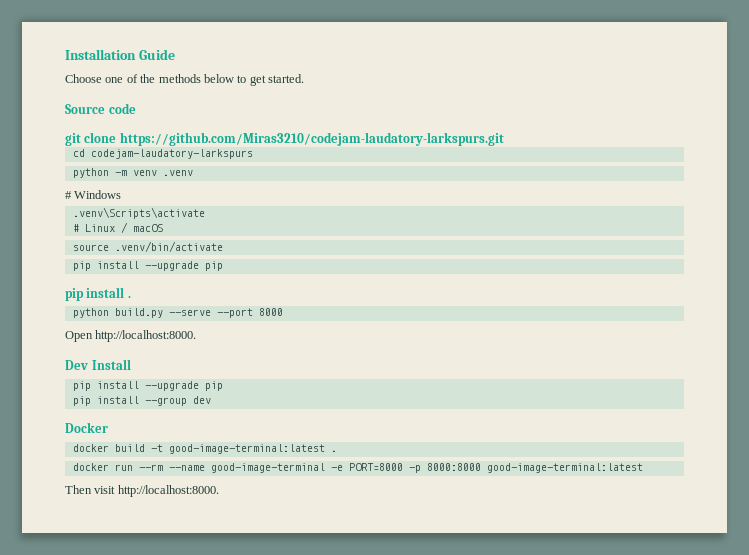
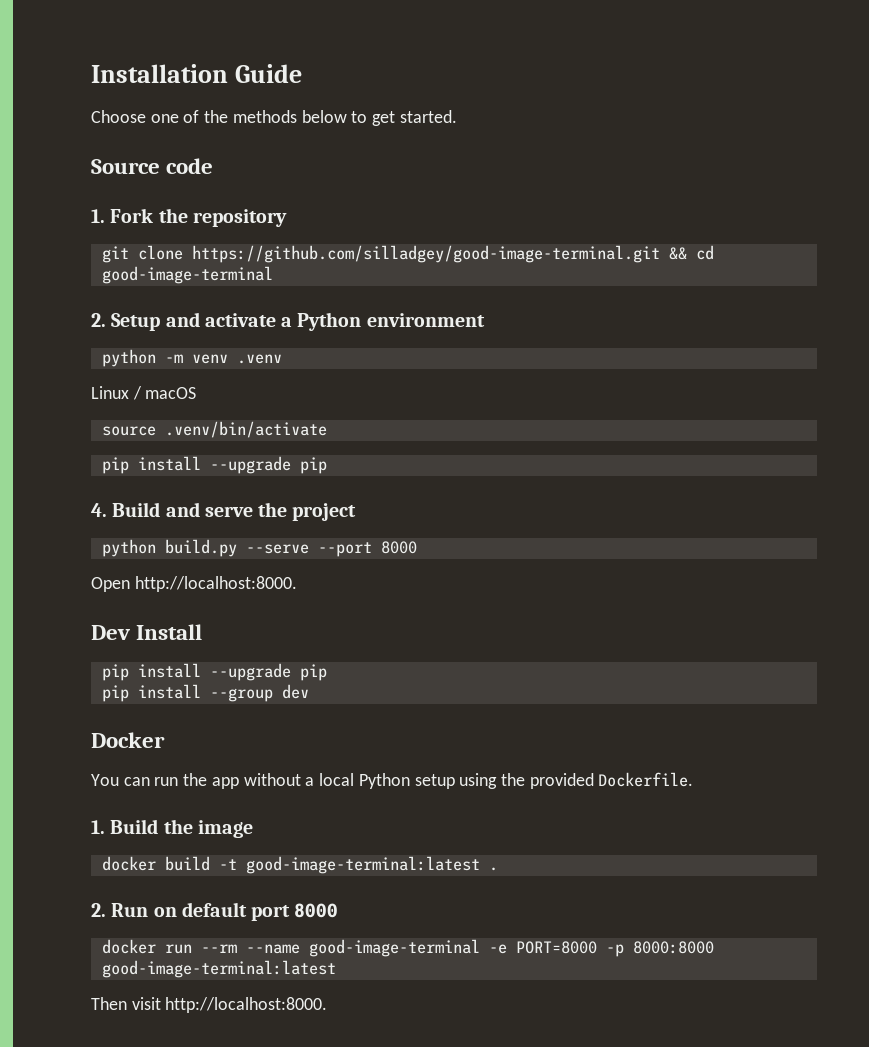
[65,132,504,146] [72,149,253,159] git clone https://github.com/Miras3210/codejam-laudatory-larkspurs.git // cd codejam-laudatory-larkspurs -> [91,208,287,227] [101,245,714,263] [101,266,273,284] [91,312,485,331] 1. Fork the repository // git clone https://github.com/silladgey/good-image-terminal.git && cd good-image-terminal // 2. Setup and activate a Python environment
[65,190,122,199] [72,207,205,219] [72,224,79,232] # Windows // .venv\Scripts\activate // # -> (282, 359) none
[65,287,131,301] pip install . -> [91,502,357,521] 4. Build and serve the project
(108, 427) none -> [91,772,694,789] [91,819,253,838] // You can run the app without a local Python setup using the provided Dockerfile. // 1. Build the image
(337, 451) none -> [91,902,339,921] // 2. Run on default port 8000

